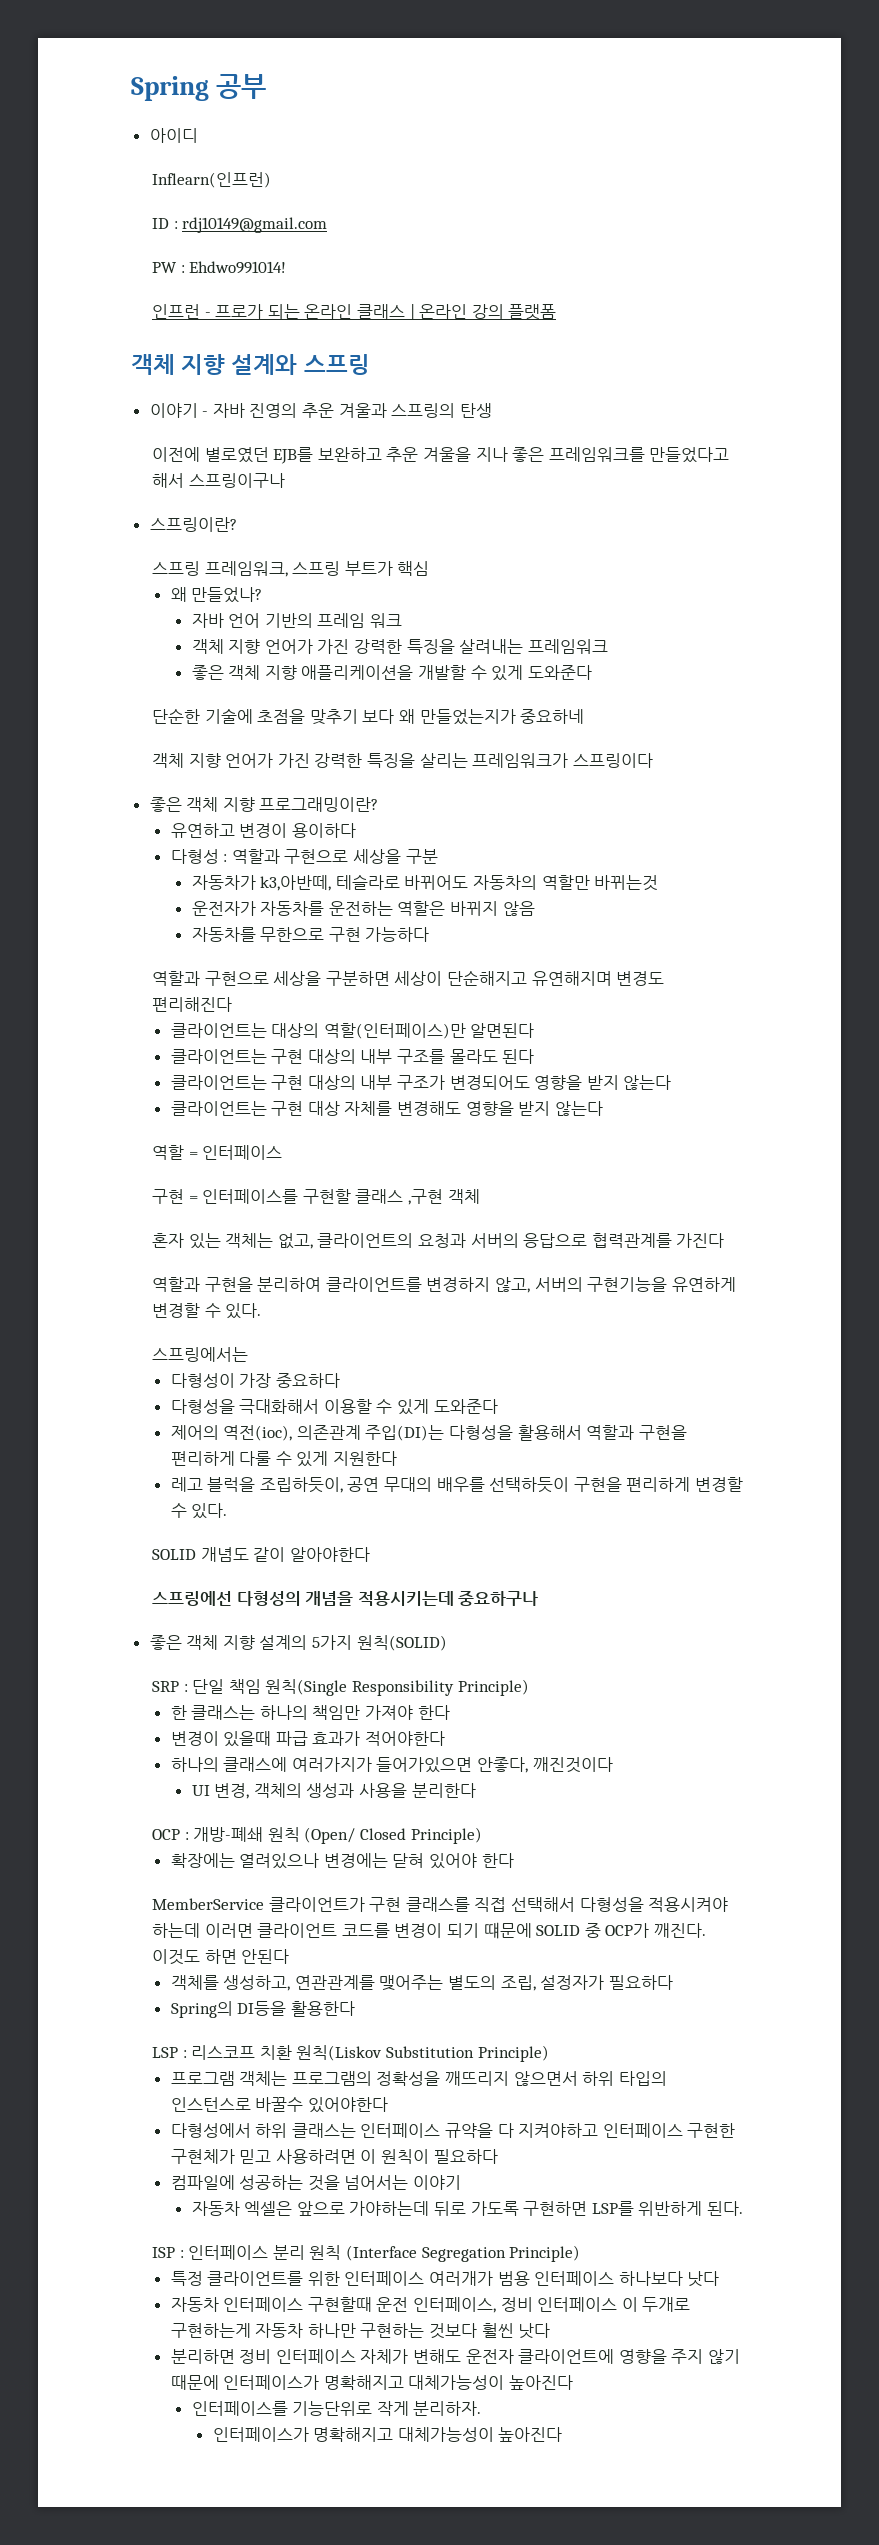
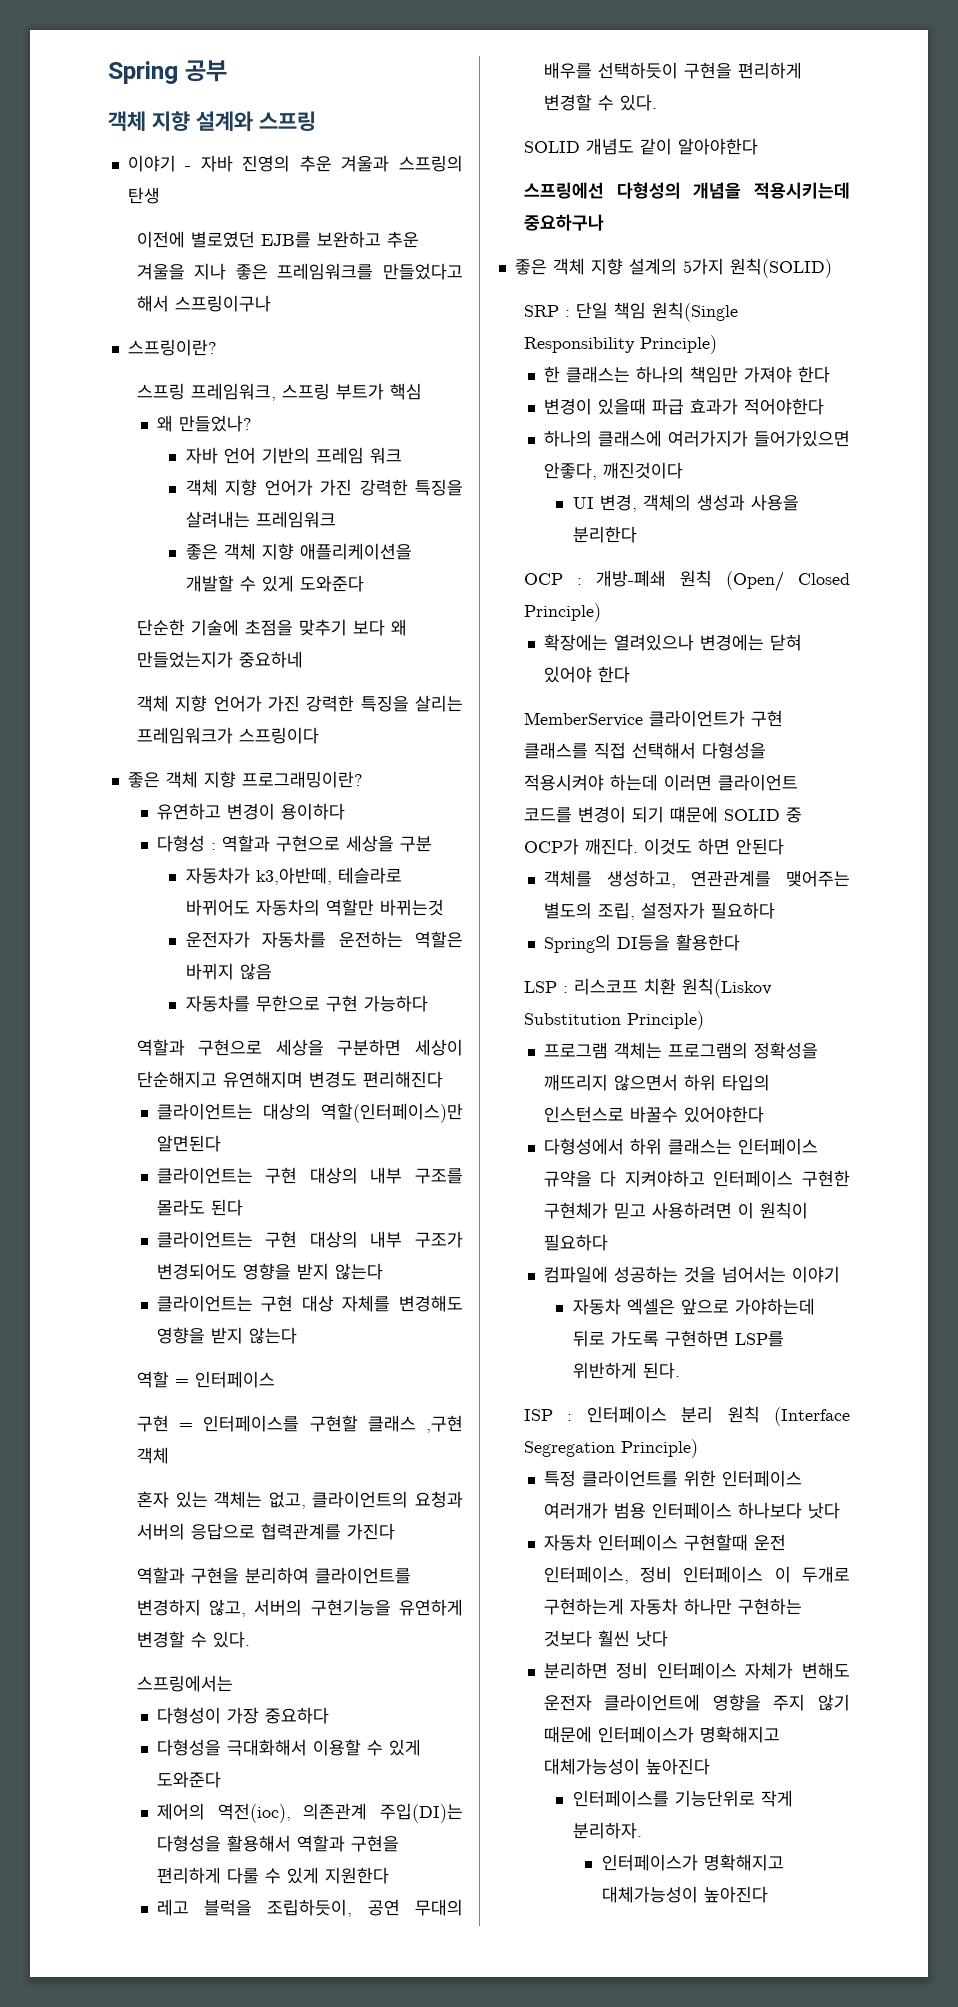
[149,128,198,143] [151,172,271,188] [151,217,328,233] [151,261,287,274] [151,304,557,320] // 아이디 // Inflearn(인프런) // ID : rdj10149@gmail.com // PW : Ehdwo991014! // 인프런 - 프로가 되는 온라인 클래스 | 온라인 강의 플랫폼 -> (227, 71) none

